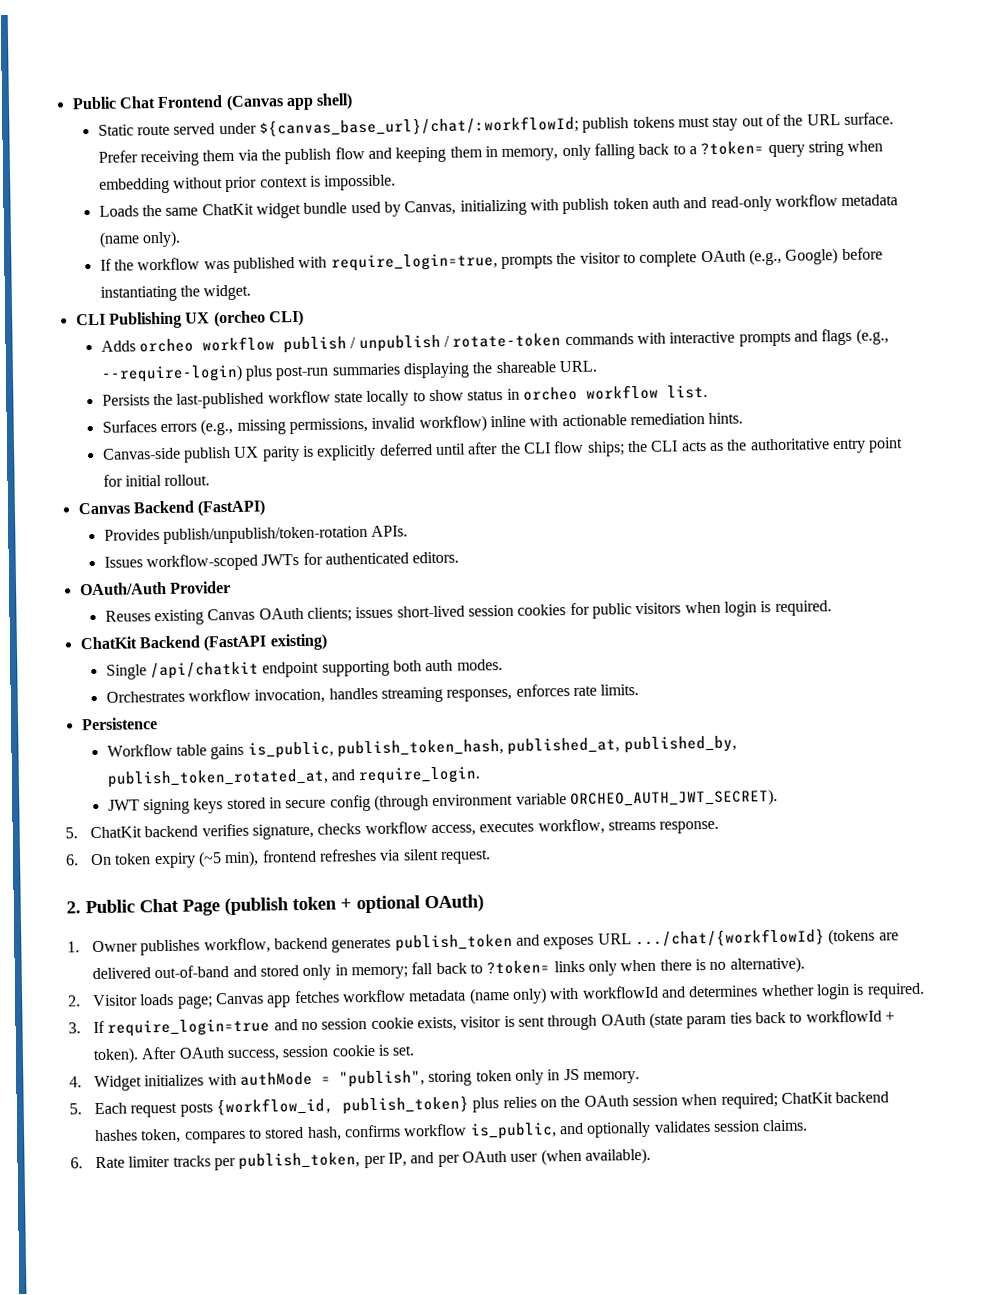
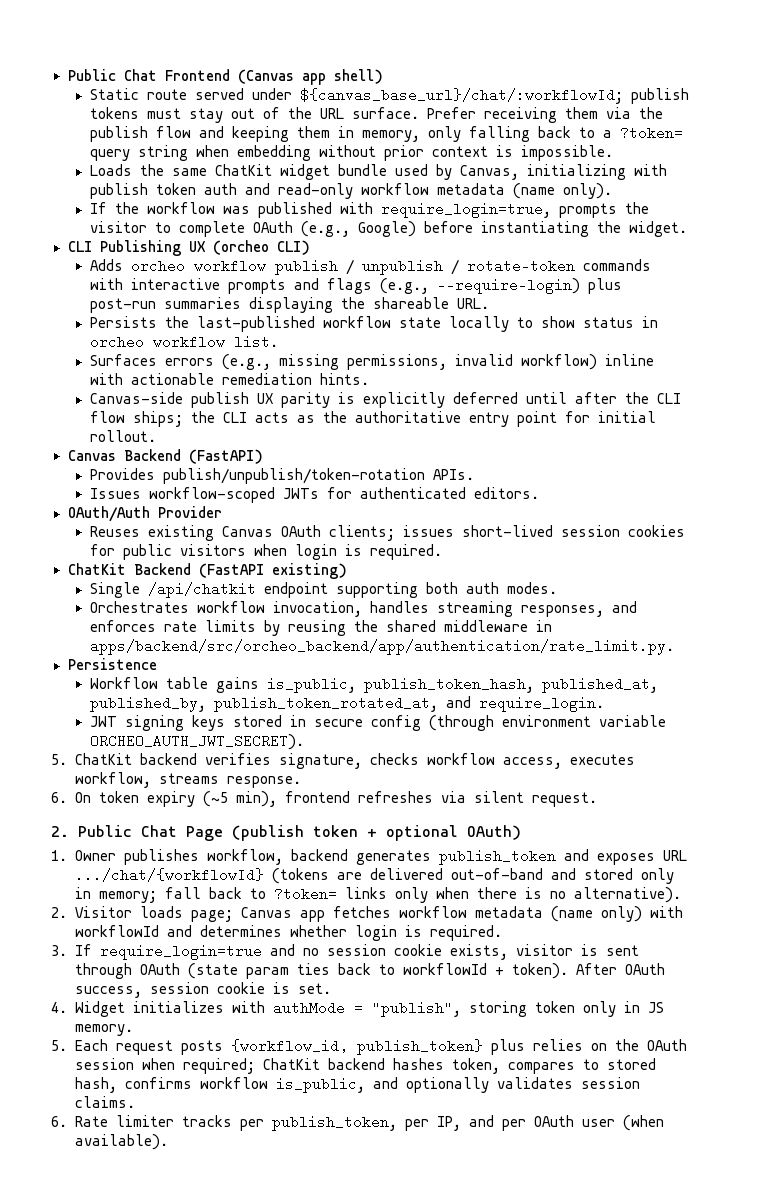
(513, 695) none -> [611,601,637,613] and
[600,684,640,696] limits. -> [204,620,552,636] [89,639,674,655] limits by reusing the shared middleware in apps/backend/src/orcheo_backend/app/authentication/rate_limit.py.

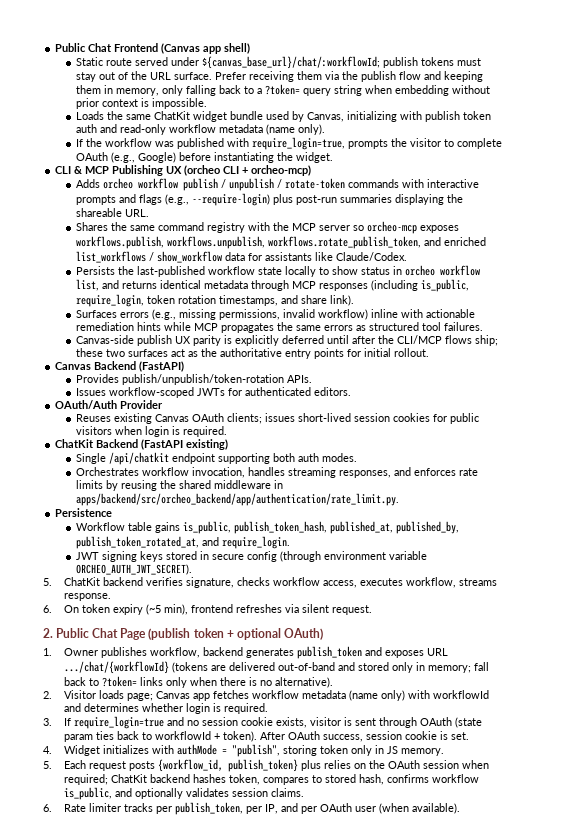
(92, 246) none -> [74,166,110,174] & MCP
[276,240,310,255] CLI) -> [223,165,312,176] CLI + orcheo-mcp)
(489, 303) none -> [75,221,459,234] [75,236,486,249] [75,251,407,263] // Shares the same command registry with the MCP server so orcheo-mcp exposes workflows.publish, workflows.unpublish, workflows.rotate_publish_token, and enriched list_workflows / show_workflow data for assistants like Claude/Codex.
[233,336,278,347] list. -> [75,279,469,292] [75,294,354,307] list, and returns identical metadata through MCP responses (including is_public, require_login, token rotation timestamps, and share link).
[319,373,369,385] hints. -> [136,322,483,333] hints while MCP propagates the same errors as structured tool failures.
[656,393,681,404] [89,411,289,427] CLI flow ships; the CLI acts -> [396,335,498,346] [75,348,185,357] CLI/MCP flows ship; these two surfaces act
[516,411,557,427] point -> [313,348,344,359] points

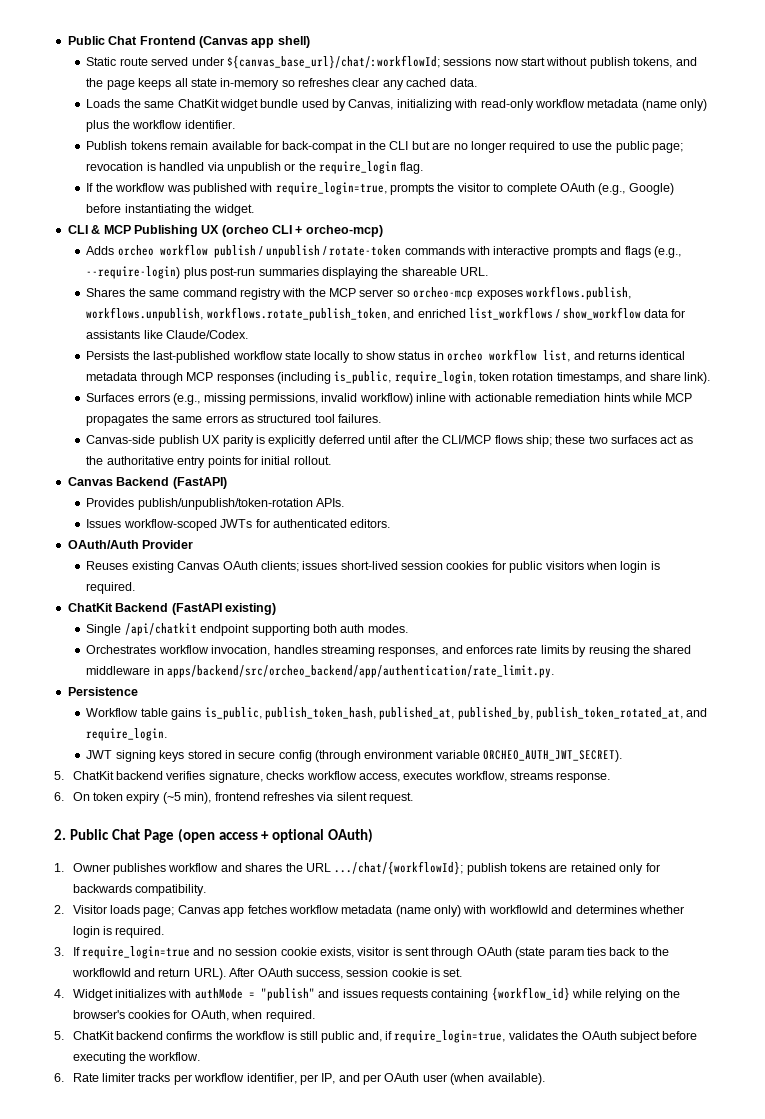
[382,57,481,68] [75,71,483,82] [75,84,490,96] [75,98,207,109] publish tokens must stay out of the URL surface. Prefer receiving them via the publish flow and keeping them in memory, only falling back to a ?token= query string when embedding without prior context is impossible. -> [443,57,697,69] [86,78,477,90] sessions now start without publish tokens, and the page keeps all state in-memory so refreshes clear any cached data.
[424,111,491,122] [75,124,325,135] publish token auth and read-only workflow metadata (name only). -> [480,99,708,111] [86,120,235,132] [86,141,684,153] [86,161,424,174] read-only workflow metadata (name only) plus the workflow identifier. // Publish tokens remain available for back-compat in the CLI but are no longer required to use the public page; revocation is handled via unpublish or the require_login flag.
[148,628,224,640] (publish token -> [177,828,258,843] (open access
[149,646,448,659] [63,661,489,674] [63,676,333,688] workflow, backend generates publish_token and exposes URL .../chat/{workflowId} (tokens are delivered out-of-band and stored only in memory; fall back to ?token= links only when there is no alternative). -> [168,861,660,875] [72,884,207,896] workflow and shares the URL .../chat/{workflowId}; publish tokens are retained only for backwards compatibility.
[154,731,257,742] workflowId + token). -> [652,947,670,956] [71,968,226,980] the workflowId and return URL).
[231,744,444,757] [43,759,489,772] [63,774,479,785] [63,787,304,800] "publish", storing token only in JS memory. // 5. Each request posts {workflow_id, publish_token} plus relies on the OAuth session when required; ChatKit backend hashes token, compares to stored hash, confirms workflow is_public, and optionally validates session claims. -> [260,987,681,1001] [72,1010,315,1022] [54,1030,698,1043] [72,1052,201,1064] "publish" and issues requests containing {workflow_id} while relying on the browser's cookies for OAuth, when required. // 5. ChatKit backend confirms the workflow is still public and, if require_login=true, validates the OAuth subject before executing the workflow.
[174,802,243,815] publish_token, -> [194,1073,297,1084] workflow identifier,

